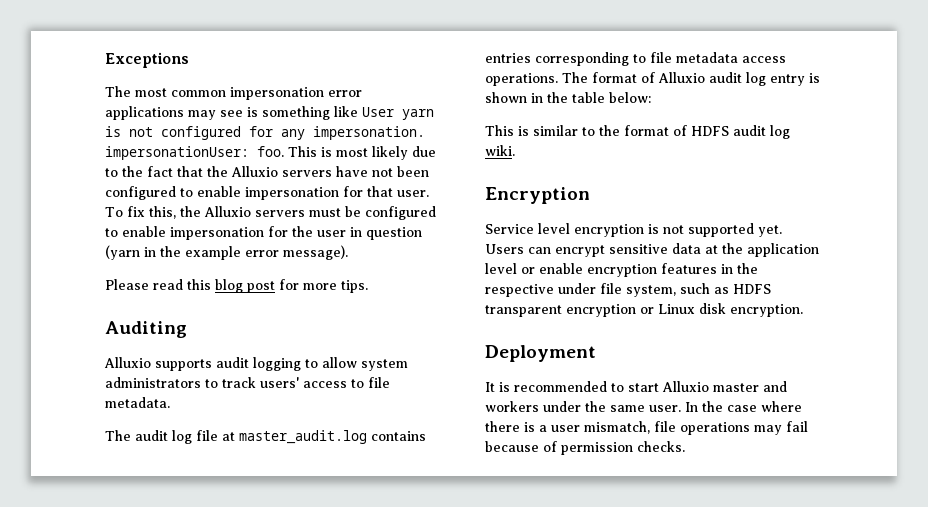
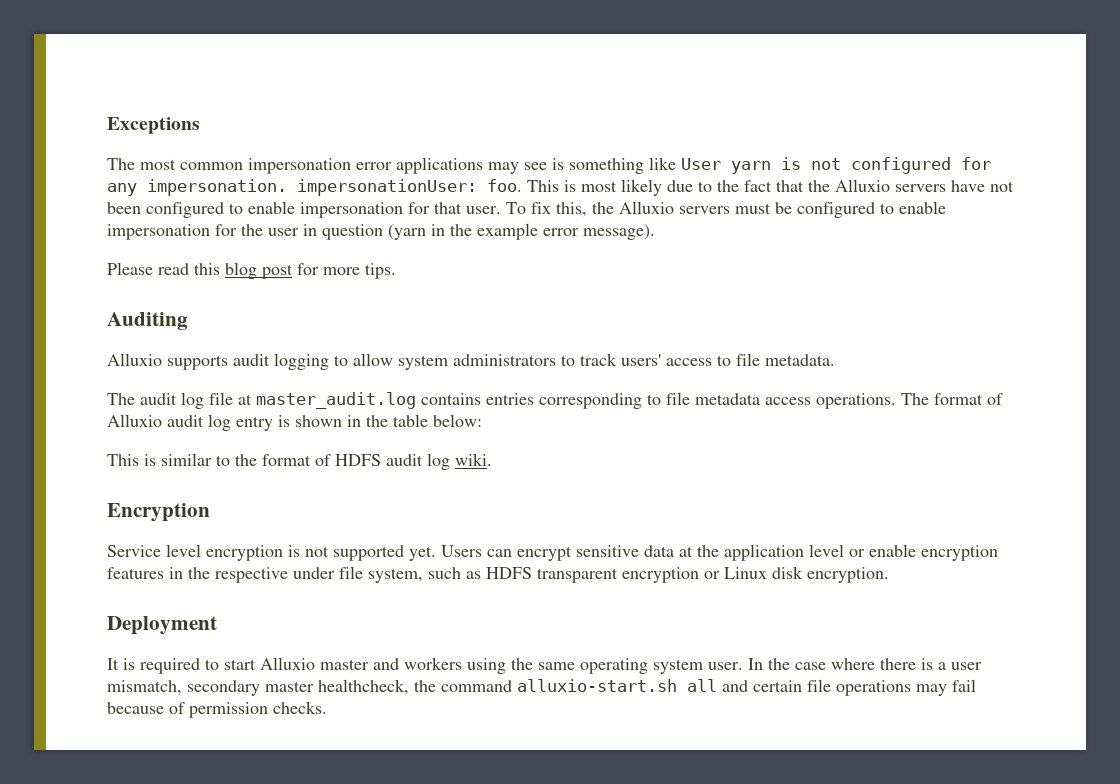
[514,381,607,392] recommended -> [140,658,200,674] required
[543,401,581,412] under -> [467,658,506,674] using
(645, 408) none -> [580,658,703,674] operating system
(650, 427) none -> [187,679,802,696] secondary master healthcheck, the command alluxio-start.sh all and certain

